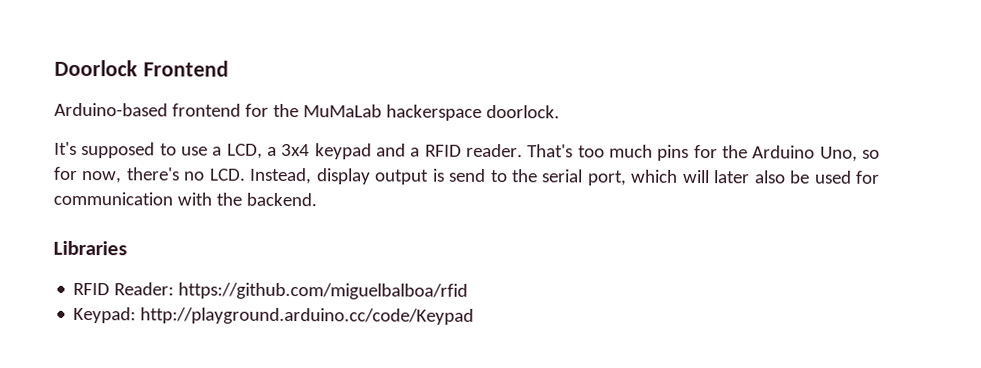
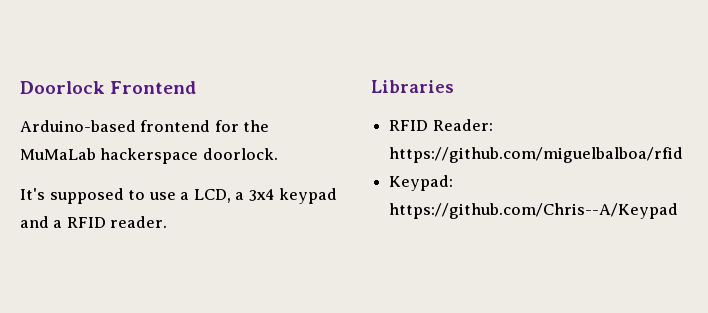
[527,144,881,162] [54,166,881,186] [53,191,317,207] That's too much pins for the Arduino Uno, so for now, there's no LCD. Instead, display output is send to the serial port, which will later also be used for communication with the backend. -> (168, 222) none
[140,307,475,325] http://playground.arduino.cc/code/Keypad -> [389,203,679,219] https://github.com/Chris--A/Keypad

